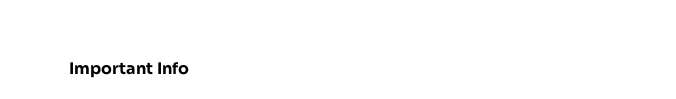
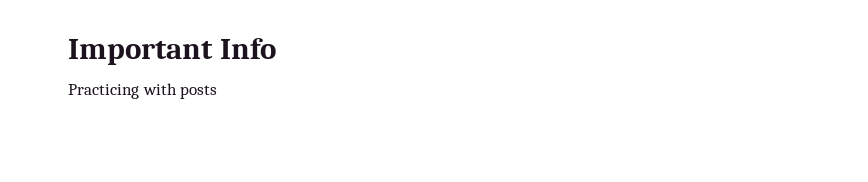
(190, 68) none -> [68,83,218,99] // Practicing with posts

